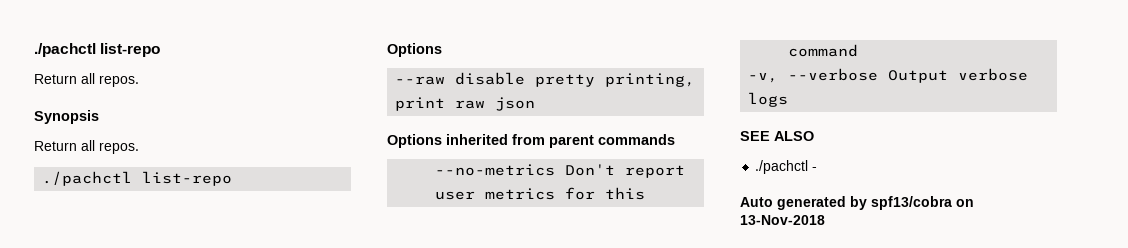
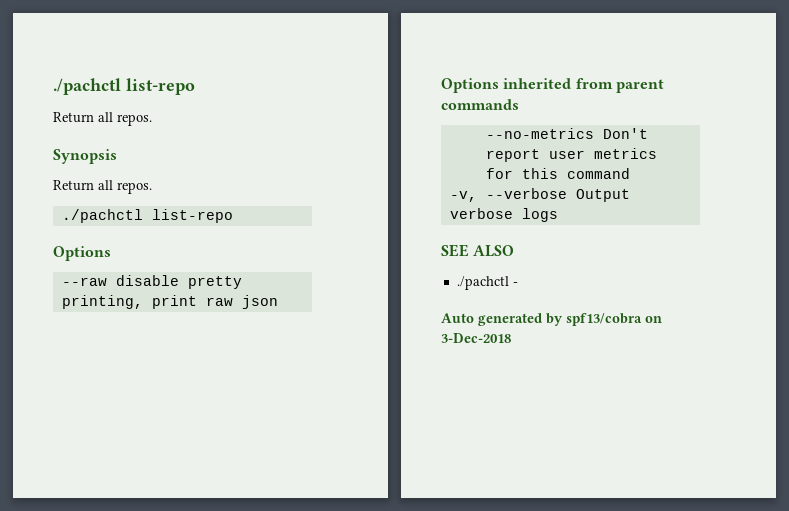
[740,215,825,225] 13-Nov-2018 -> [441,333,511,343] 3-Dec-2018

